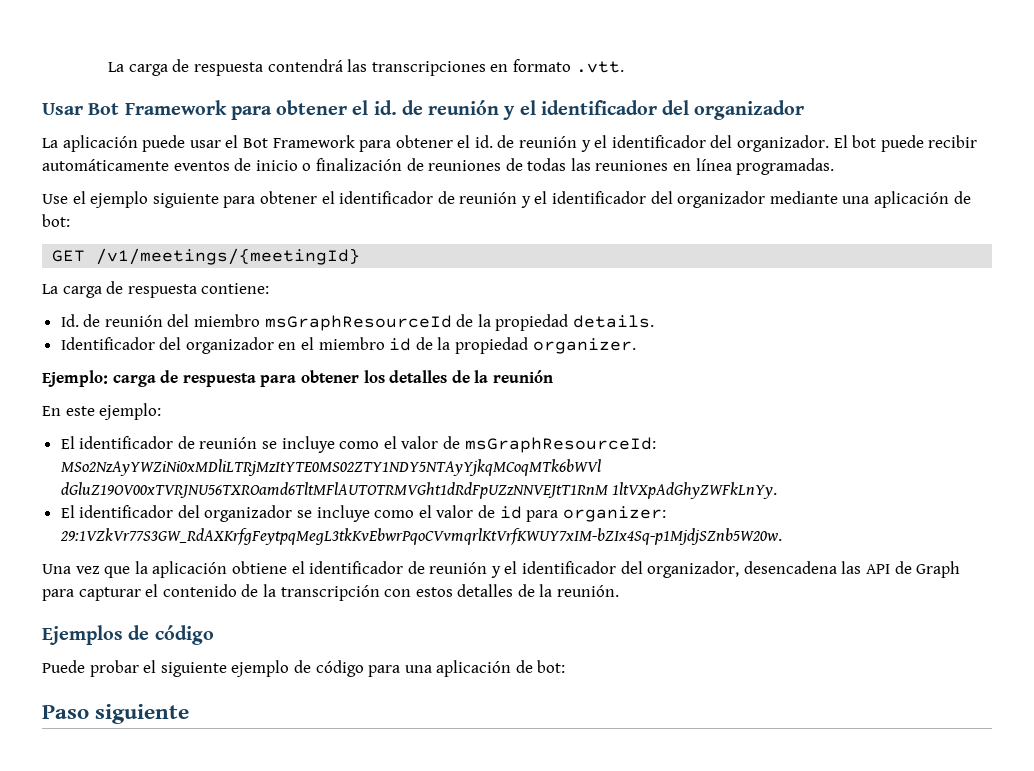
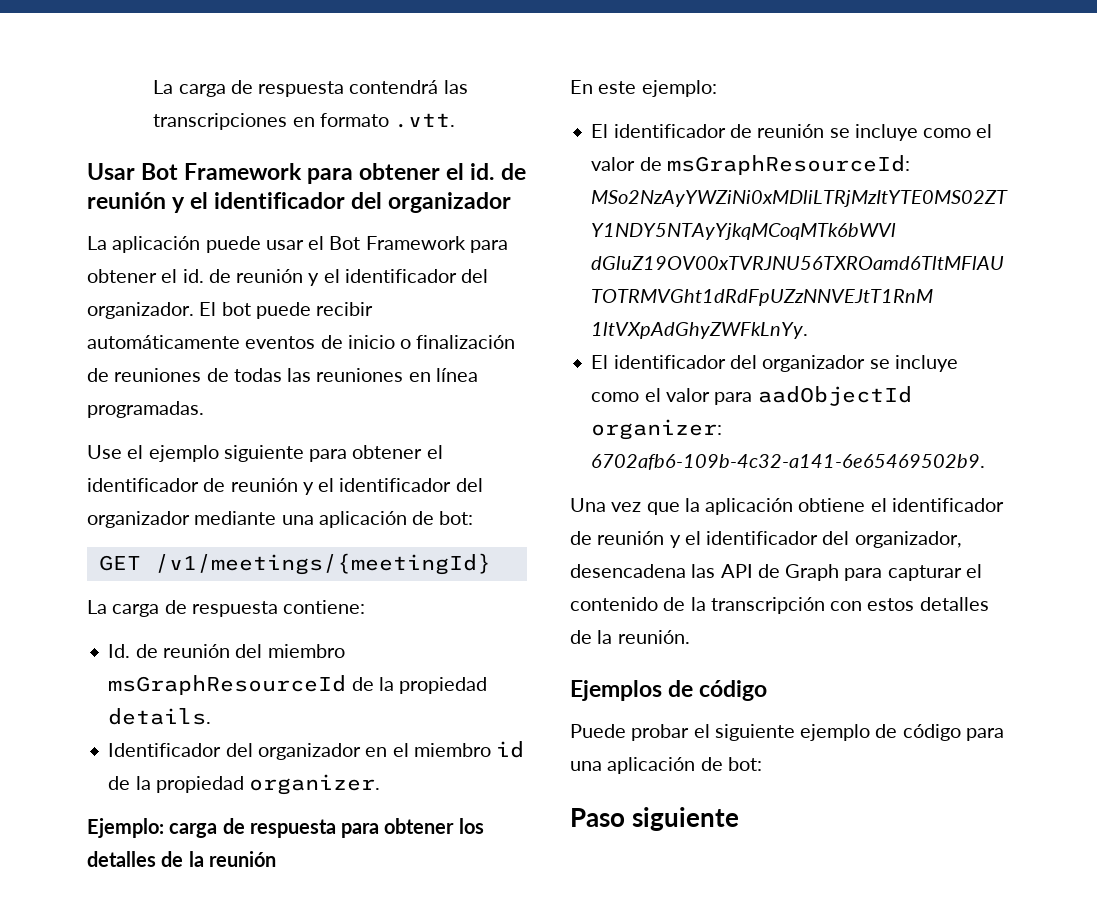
[478,505,666,522] [59,528,782,545] de id para organizer: 29:1VZkVr77S3GW_RdAXKrfgFeytpqMegL3tkKvEbwrPqoCVvmqrlKtVrfKWUY7xIM-bZIx4Sq-p1MjdjSZnb5W20w. -> [714,386,912,406] [591,419,723,440] [591,454,986,470] para aadObjectId organizer: 6702afb6-109b-4c32-a141-6e65469502b9.

